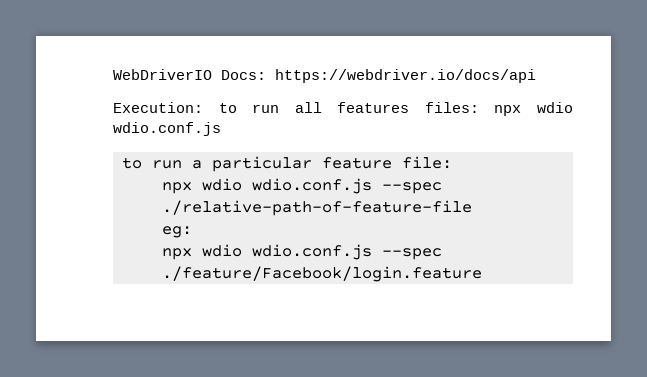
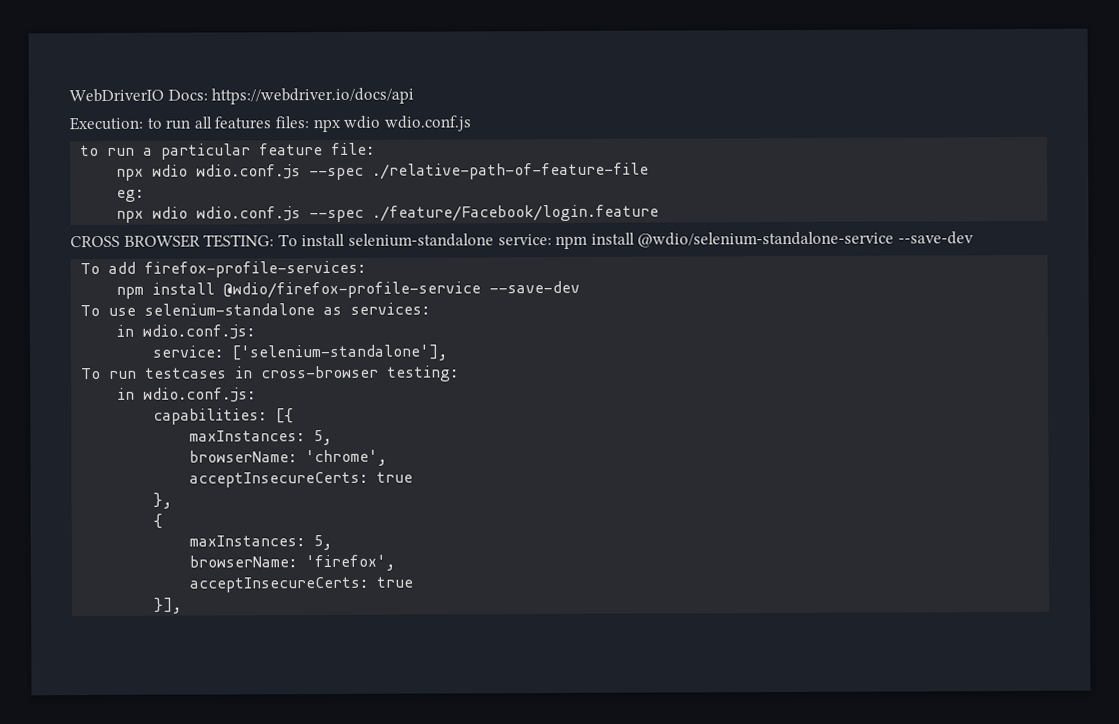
(482, 274) none -> [70,231,974,250] [80,260,367,278] [116,280,581,299] [80,302,431,317] [116,324,256,340] [152,344,448,362] [81,365,460,382] [117,387,257,403] [153,408,295,425] [189,429,333,446] [189,449,388,467] [189,471,414,488] [153,492,173,509] [153,513,164,529] [189,534,333,551] [189,554,396,572] [189,576,414,593] [154,597,183,614] // CROSS BROWSER TESTING: To install selenium-standalone service: npm install @wdio/selenium-standalone-service --save-dev // To add firefox-profile-services: // npm install @wdio/firefox-profile-service --save-dev // To use selenium-standalone as services: // in wdio.conf.js: // service: ['selenium-standalone'], // To run testcases in cross-browser testing: // in wdio.conf.js: // capabilities: [{ // maxInstances: 5, // browserName: 'chrome', // acceptInsecureCerts: true // }, // { // maxInstances: 5, // browserName: 'firefox', // acceptInsecureCerts: true // }],

